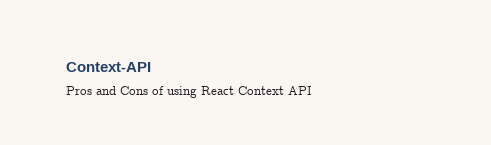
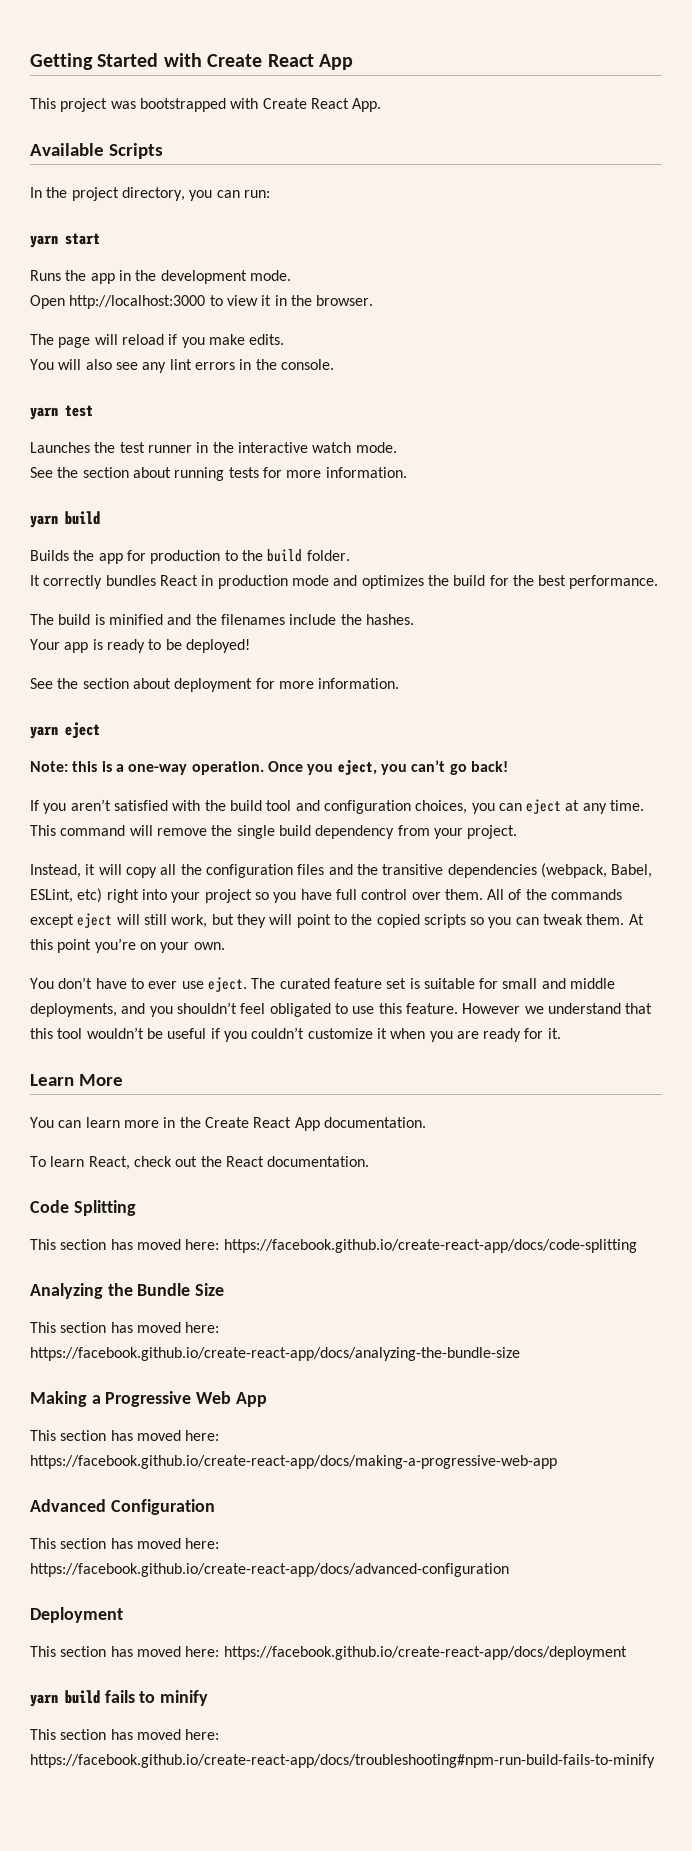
[66,62,151,72] [66,86,312,98] Context-API // Pros and Cons of using React Context API -> [30,53,353,70] [30,98,382,112] [30,143,163,159] [30,187,270,201] [30,233,100,248] [30,270,291,284] [30,295,374,309] [30,334,285,348] [30,359,334,373] [30,405,93,420] [30,442,397,453] [30,467,407,481] [30,511,100,528] [30,549,350,564] [30,575,659,589] [30,614,414,625] [30,639,250,653] [30,678,400,692] [30,722,100,739] [30,760,508,775] [30,799,645,814] [30,825,518,839] [30,863,653,878] [30,888,623,903] [30,913,644,928] [30,938,225,953] [30,977,616,992] [30,1002,653,1017] [30,1027,561,1042] [30,1074,123,1086] [30,1117,426,1131] [30,1156,370,1170] [30,1200,136,1216] [30,1239,637,1253] [30,1283,225,1299] [30,1322,220,1333] [30,1347,520,1361] [30,1391,267,1407] [30,1430,220,1441] [30,1455,557,1469] [30,1499,215,1515] [30,1538,220,1549] [30,1563,509,1577] [30,1607,123,1623] [30,1646,627,1660] [30,1690,209,1707] [30,1729,220,1740] [30,1754,655,1768] Getting Started with Create React App // This project was bootstrapped with Create React App. // Available Scripts // In the project directory, you can run: // yarn start // Runs the app in the development mode. // Open http://localhost:3000 to view it in the browser. // The page will reload if you make edits. // You will also see any lint errors in the console. // yarn test // Launches the test runner in the interactive watch mode. // See the section about running tests for more information. // yarn build // Builds the app for production to the build folder. // It correctly bundles React in production mode and optimizes the build for the best performance. // The build is minified and the filenames include the hashes. // Your app is ready to be deployed! // See the section about deployment for more information. // yarn eject // Note: this is a one-way operation. Once you eject, you can’t go back! // If you aren’t satisfied with the build tool and configuration choices, you can eject at any time. This command will remove the single build dependency from your project. // Instead, it will copy all the configuration files and the transitive dependencies (webpack, Babel, ESLint, etc) right into your project so you have full control over them. All of the commands except eject will still work, but they will point to the copied scripts so you can tweak them. At this point you’re on your own. // You don’t have to ever use eject. The curated feature set is suitable for small and middle deployments, and you shouldn’t feel obligated to use this feature. However we understand that this tool wouldn’t be useful if you couldn’t customize it when you are ready for it. // Learn More // You can learn more in the Create React App documentation. // To learn React, check out the React documentation. // Code Splitting // This section has moved here: https://facebook.github.io/create-react-app/docs/code-splitting // Analyzing the Bundle Size // This section has moved here: https://facebook.github.io/create-react-app/docs/analyzing-the-bundle-size // Making a Progressive Web App // This section has moved here: https://facebook.github.io/create-react-app/docs/making-a-progressive-web-app // Advanced Configuration // This section has moved here: https://facebook.github.io/create-react-app/docs/advanced-configuration // Deployment // This section has moved here: https://facebook.github.io/create-react-app/docs/deployment // yarn build fails to minify // This section has moved here: https://facebook.github.io/create-react-app/docs/troubleshooting#npm-run-build-fails-to-minify

